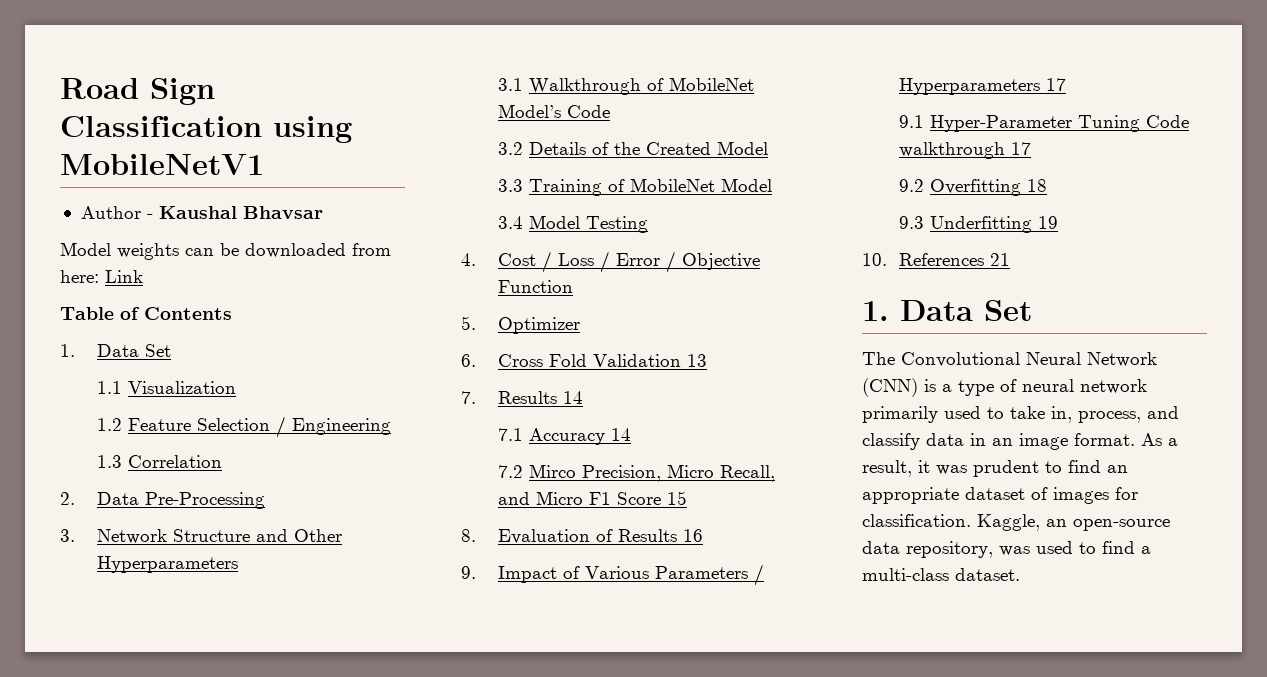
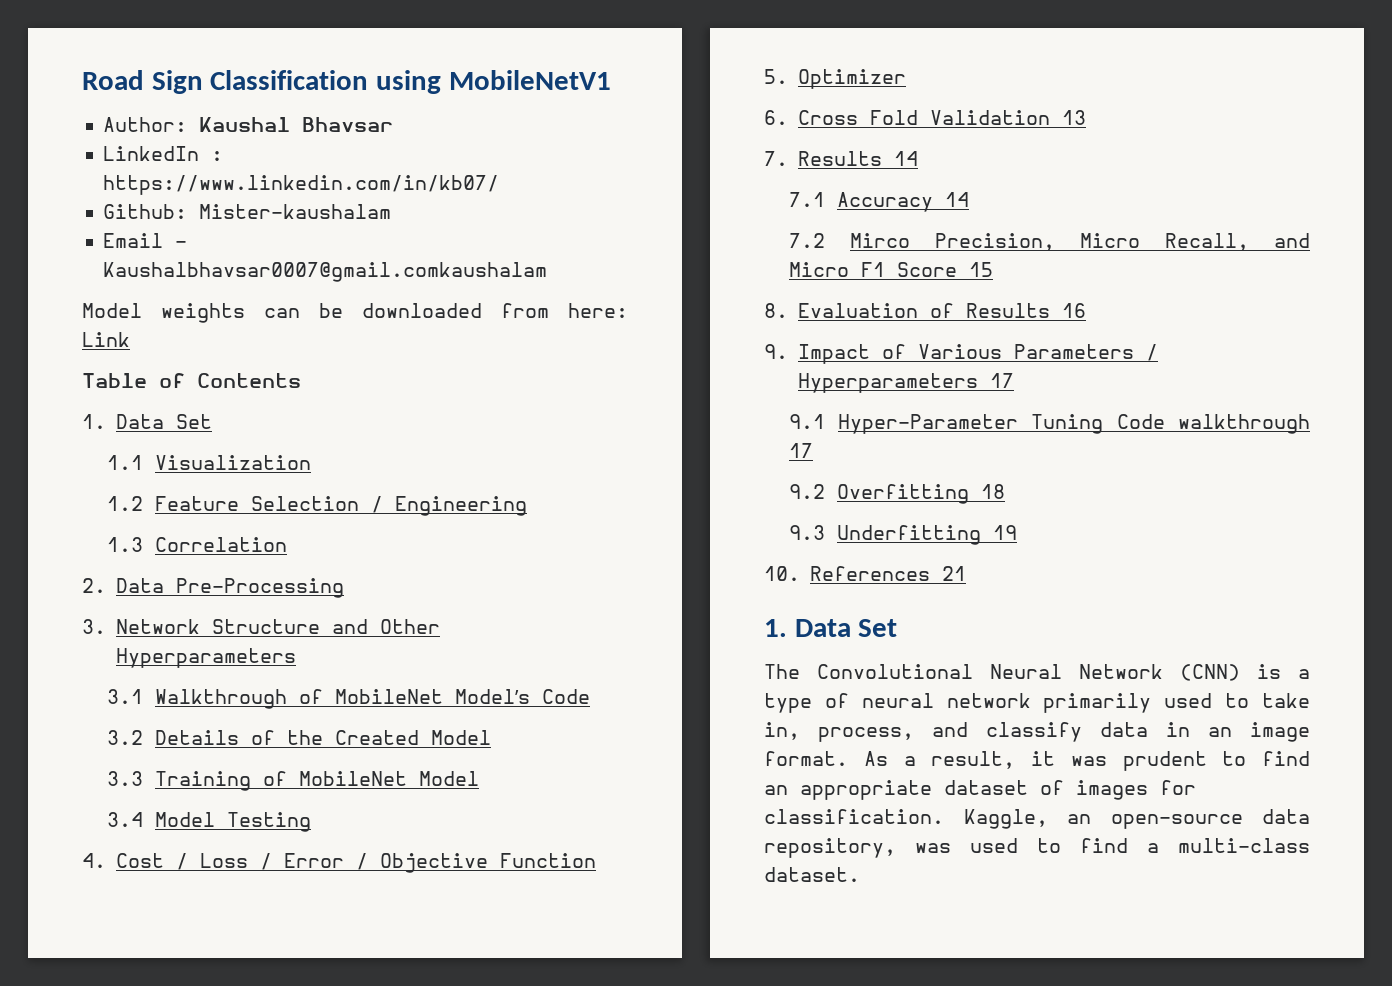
[80,206,153,219] Author - -> [103,117,188,132] Author:
(323, 212) none -> [103,146,224,161] [103,175,500,195] [103,204,392,219] [103,233,188,248] [103,262,548,282] // LinkedIn : https://www.linkedin.com/in/kb07/ // Github: Mister-kaushalam // Email - Kaushalbhavsar0007@gmail.comkaushalam

